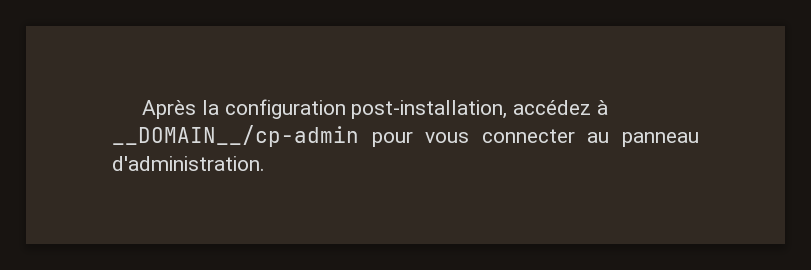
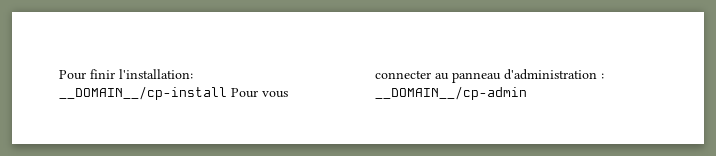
[142,99,608,119] [112,125,413,147] Après la configuration post-installation, accédez à __DOMAIN__/cp-admin pour -> [59,69,193,80] [59,86,258,100] Pour finir l'installation: __DOMAIN__/cp-install Pour
[112,156,265,171] d'administration. -> [504,69,604,80] [375,86,527,100] d'administration : __DOMAIN__/cp-admin

